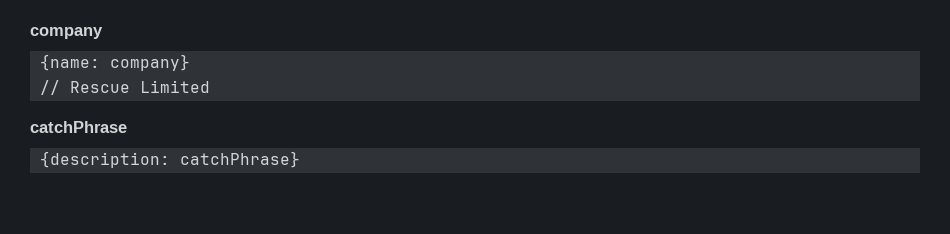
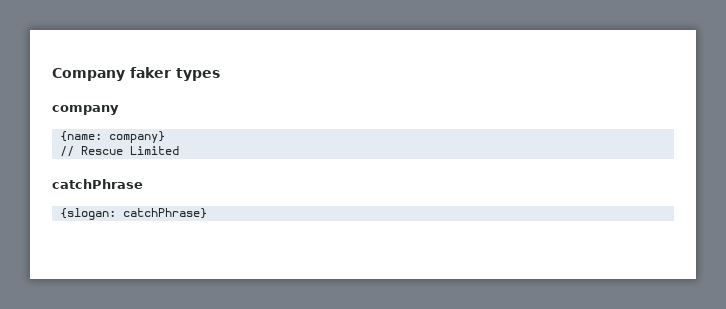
(30, 33) none -> [52,67,220,81] Company faker types //
[39,151,170,168] {description: -> [59,208,116,220] {slogan:

